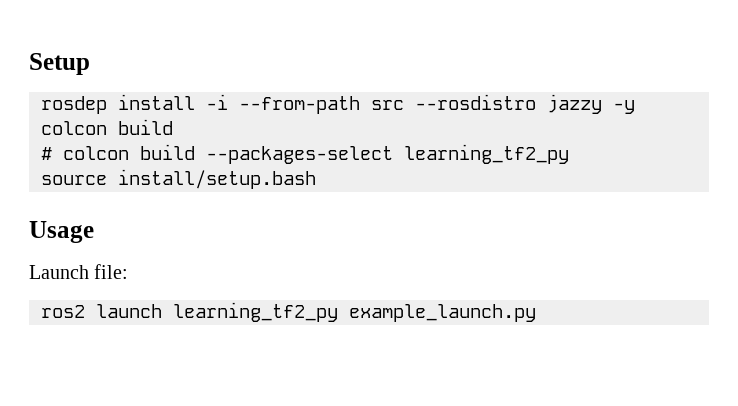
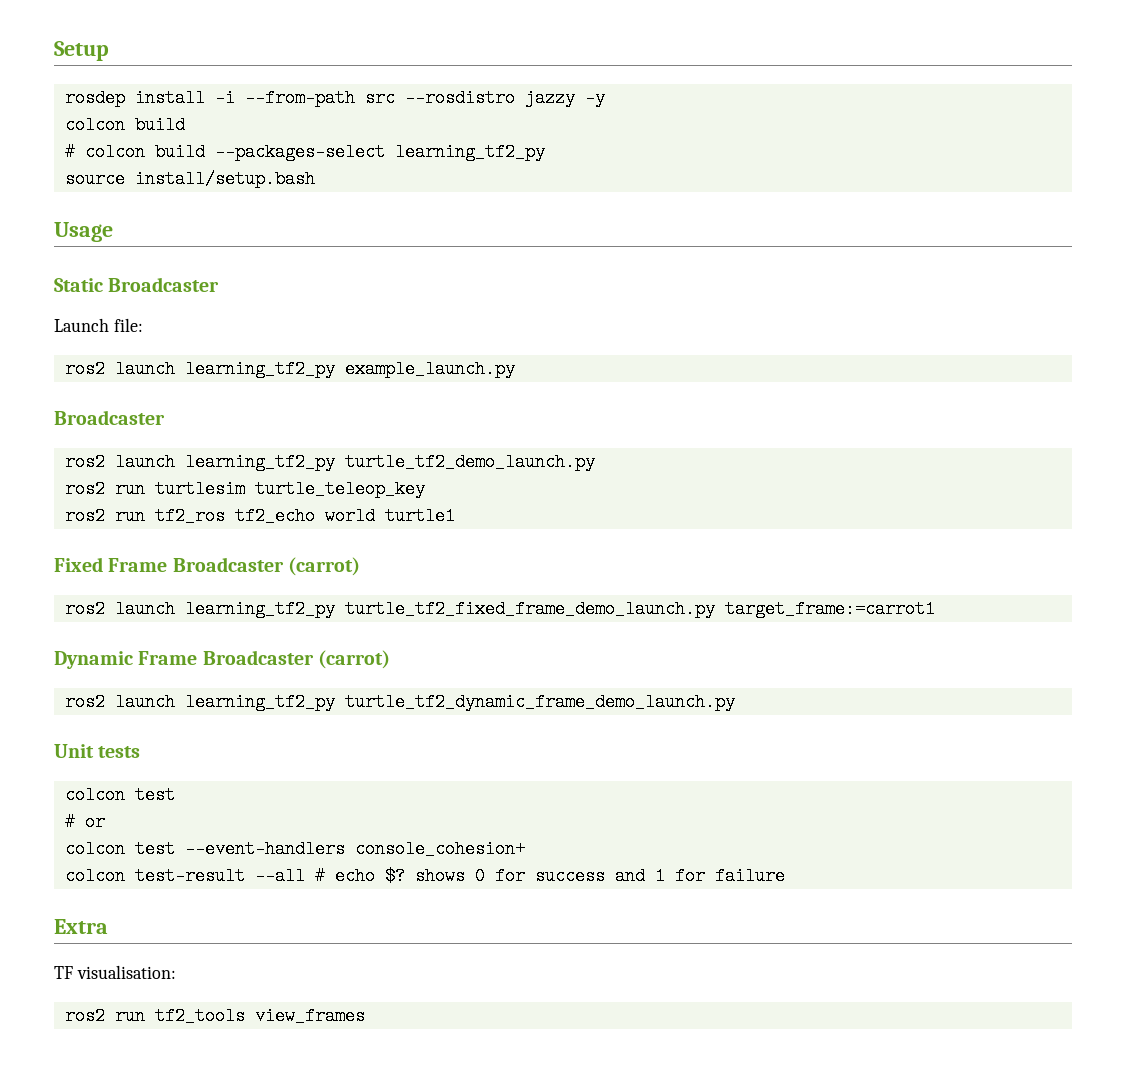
(94, 232) none -> [54,277,220,292] // Static Broadcaster
(536, 313) none -> [54,410,165,425] [64,453,595,471] [64,480,425,498] [64,507,455,525] [54,557,360,576] [64,600,935,618] [54,650,390,669] [64,693,735,711] [54,744,141,758] [64,786,175,804] [64,813,105,831] [64,840,525,858] [64,867,785,885] [54,919,108,934] [54,965,176,979] [64,1007,365,1025] // Broadcaster // ros2 launch learning_tf2_py turtle_tf2_demo_launch.py // ros2 run turtlesim turtle_teleop_key // ros2 run tf2_ros tf2_echo world turtle1 // Fixed Frame Broadcaster (carrot) // ros2 launch learning_tf2_py turtle_tf2_fixed_frame_demo_launch.py target_frame:=carrot1 // Dynamic Frame Broadcaster (carrot) // ros2 launch learning_tf2_py turtle_tf2_dynamic_frame_demo_launch.py // Unit tests // colcon test // # or // colcon test --event-handlers console_cohesion+ // colcon test-result --all # echo $? shows 0 for success and 1 for failure // Extra // TF visualisation: // ros2 run tf2_tools view_frames

